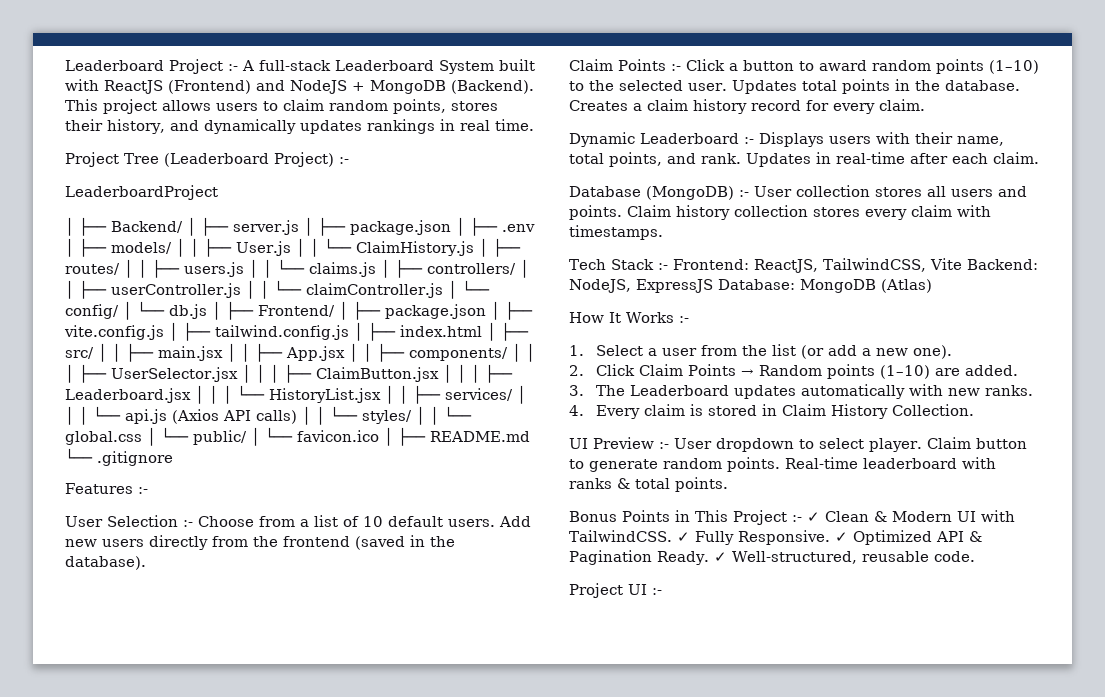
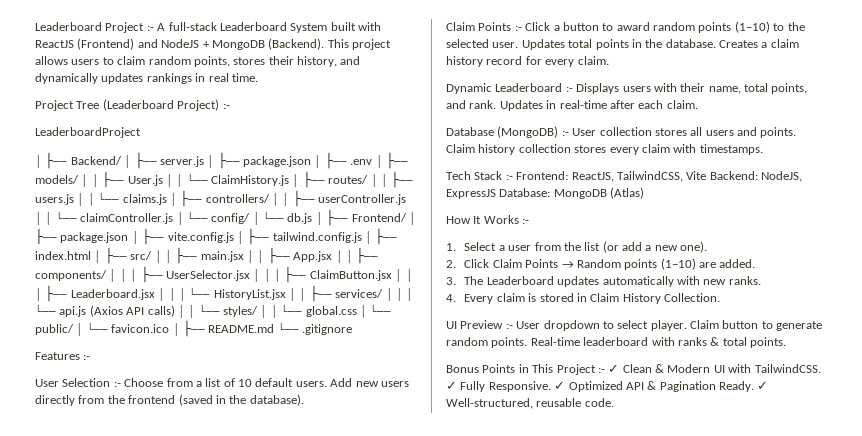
[569,583,662,598] // Project UI :- -> (614, 402) none

